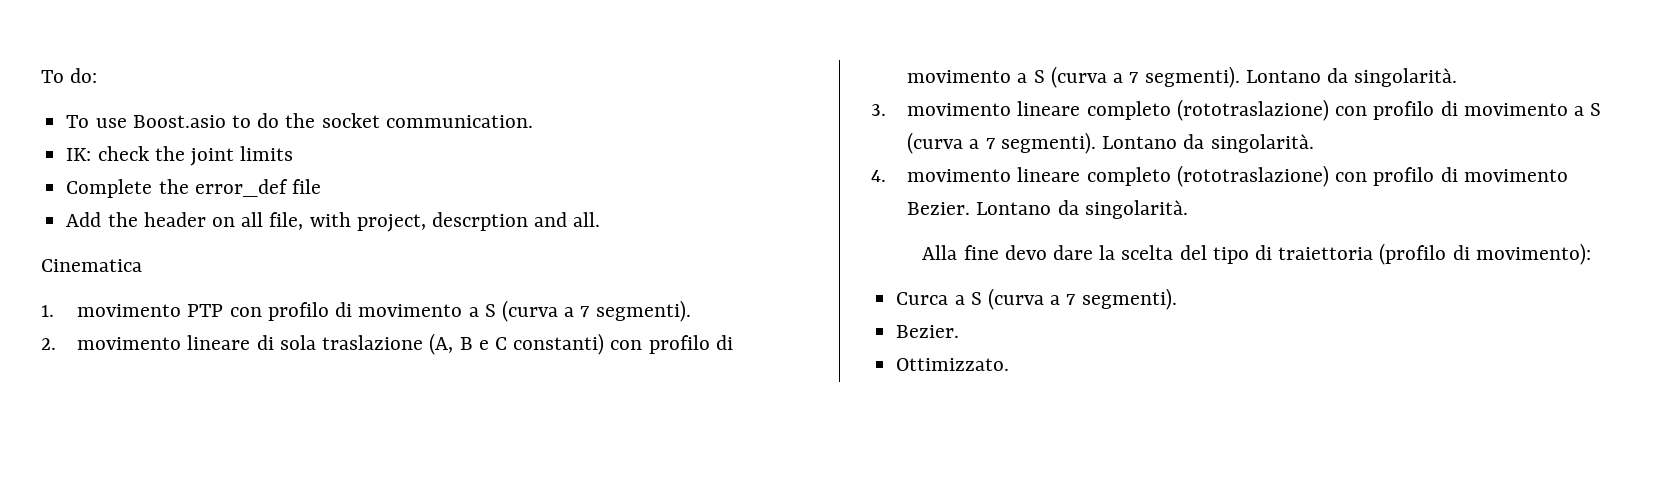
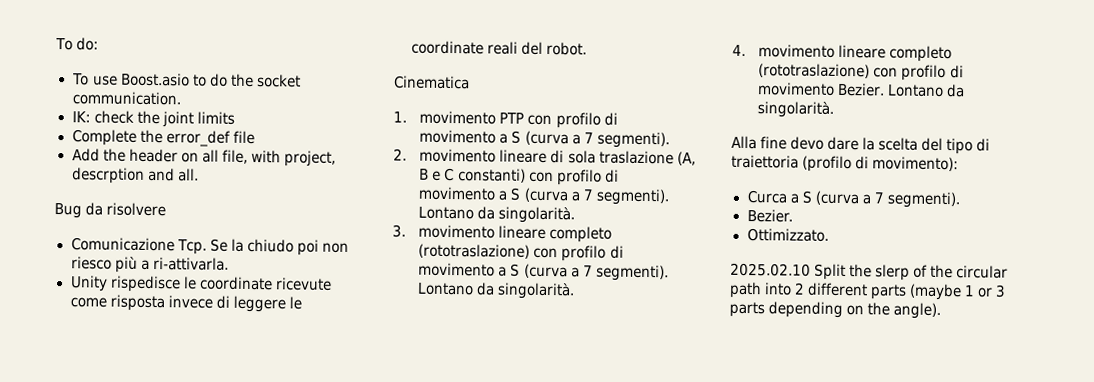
(601, 219) none -> [54,202,167,219] [70,237,349,256] [70,256,229,273] [69,275,332,293] [69,294,302,313] [410,40,587,56] // Bug da risolvere // Comunicazione Tcp. Se la chiudo poi non riesco più a ri-attivarla. // Unity rispedisce le coordinate ricevute come risposta invece di leggere le coordinate reali del robot.
(1010, 364) none -> [730,262,1009,281] [729,281,1007,301] [729,301,942,320] // 2025.02.10 Split the slerp of the circular path into 2 different parts (maybe 1 or 3 parts depending on the angle).

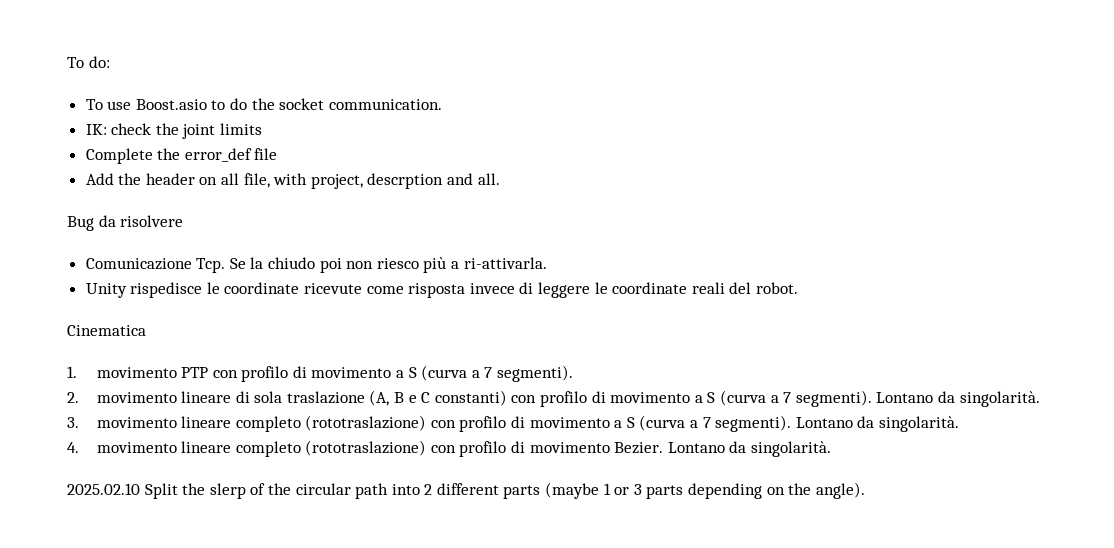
[731,135,991,155] [731,154,960,173] [746,190,961,209] [746,209,794,223] [746,228,829,242] // Alla fine devo dare la scelta del tipo di traiettoria (profilo di movimento): // Curca a S (curva a 7 segmenti). // Bezier. // Ottimizzato. -> (832, 449) none

